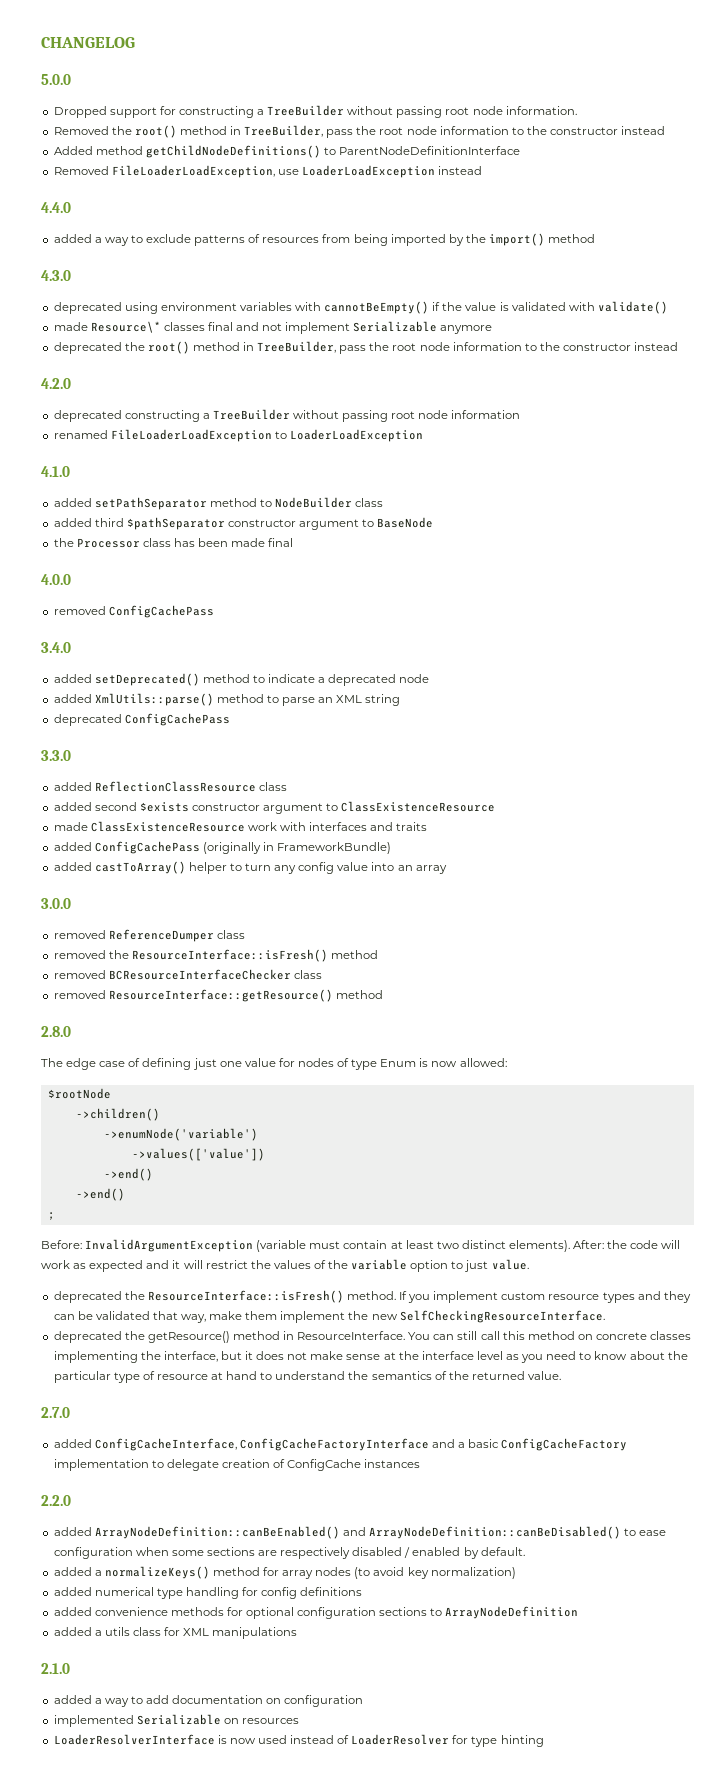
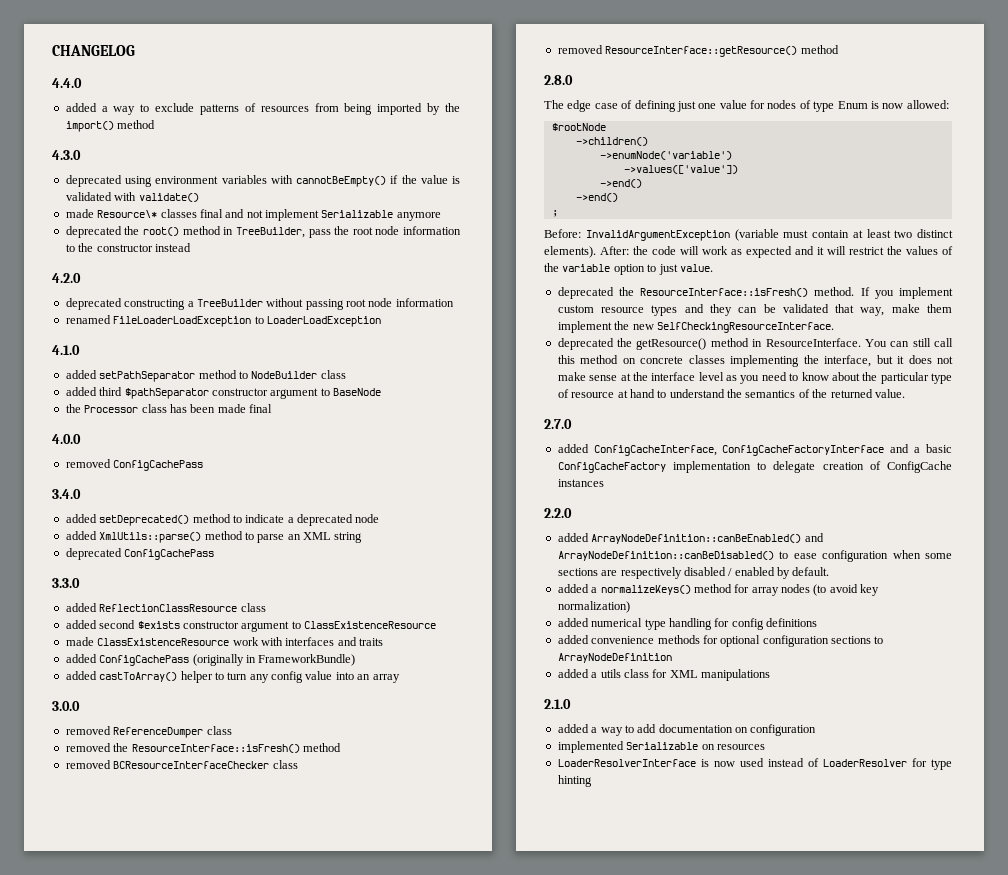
[41,74,71,85] [53,105,577,118] [53,125,666,138] [53,145,521,158] [53,165,483,178] // 5.0.0 // Dropped support for constructing a TreeBuilder without passing root node information. // Removed the root() method in TreeBuilder, pass the root node information to the constructor instead // Added method getChildNodeDefinitions() to ParentNodeDefinitionInterface // Removed FileLoaderLoadException, use LoaderLoadException instead -> (135, 50) none

